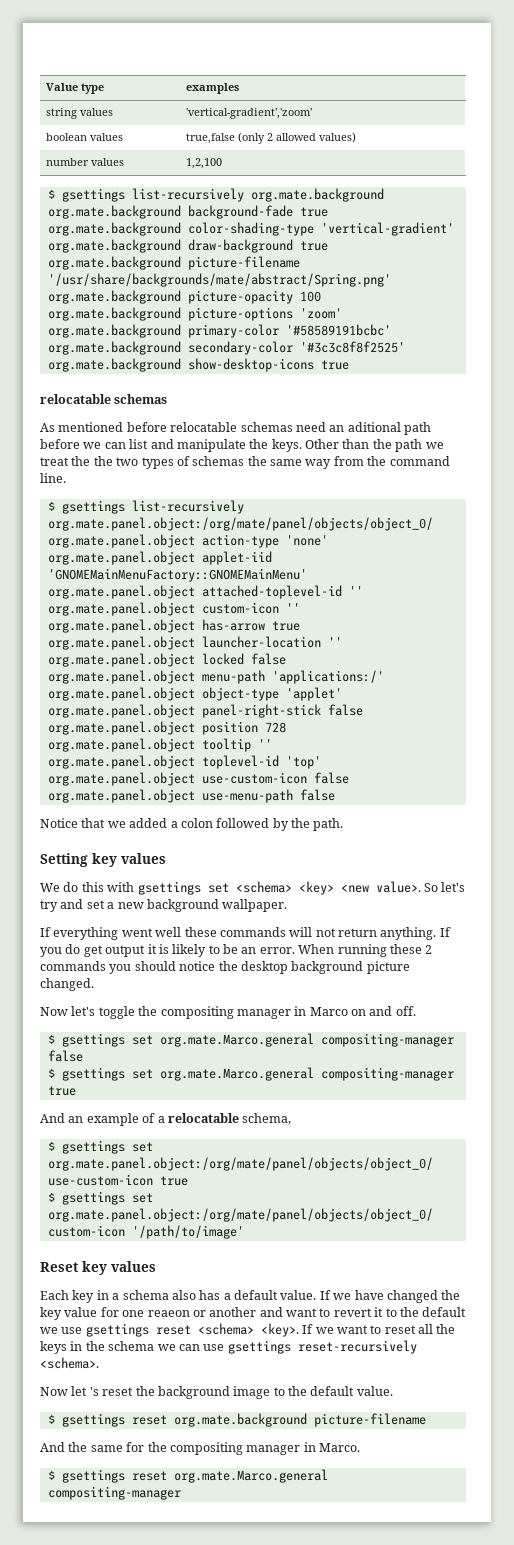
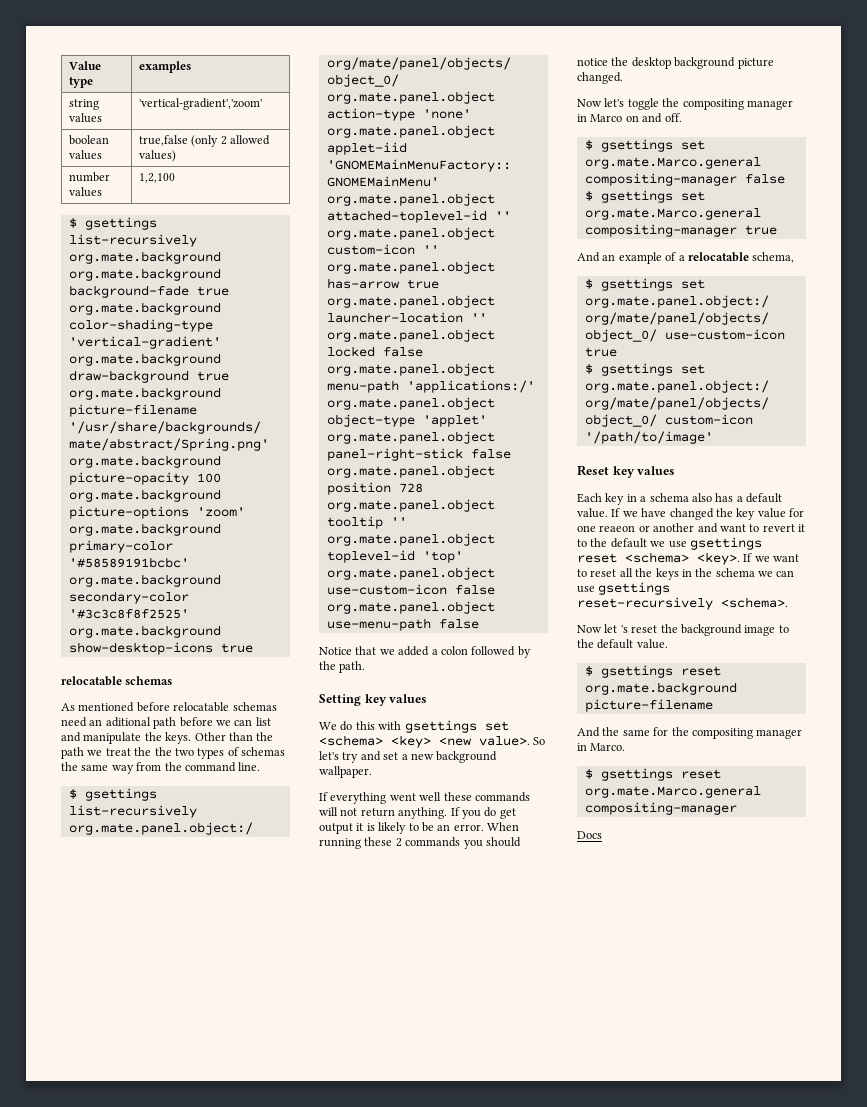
(181, 1493) none -> [577,831,602,839] // Docs

